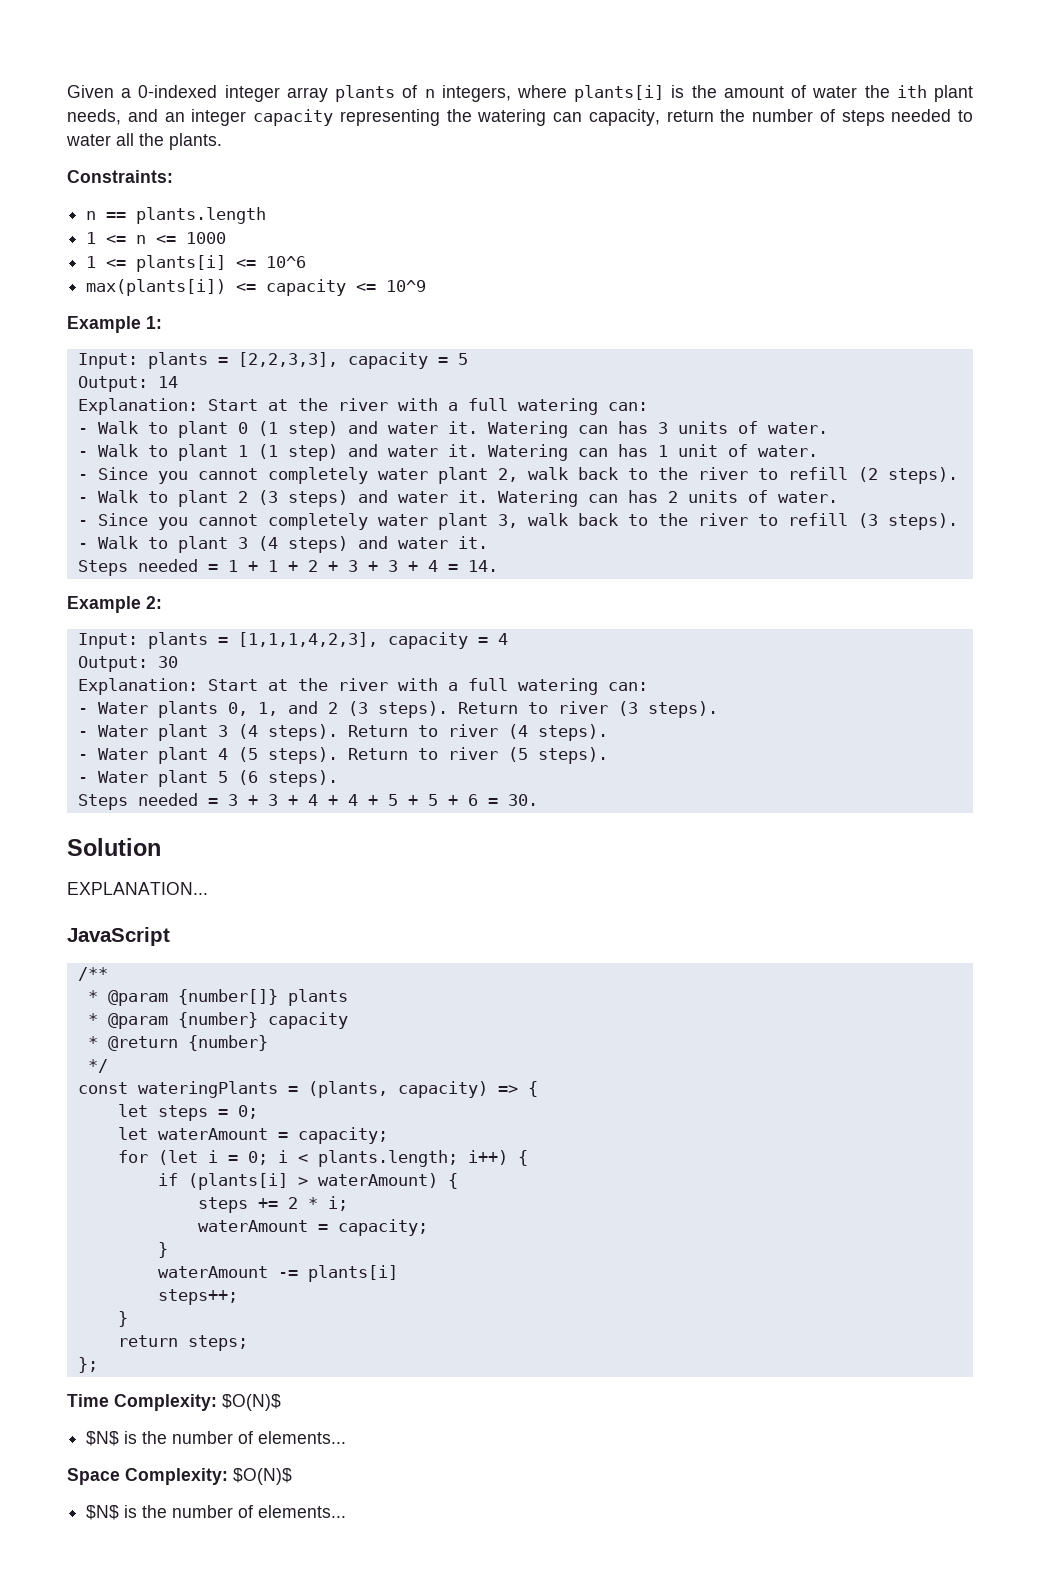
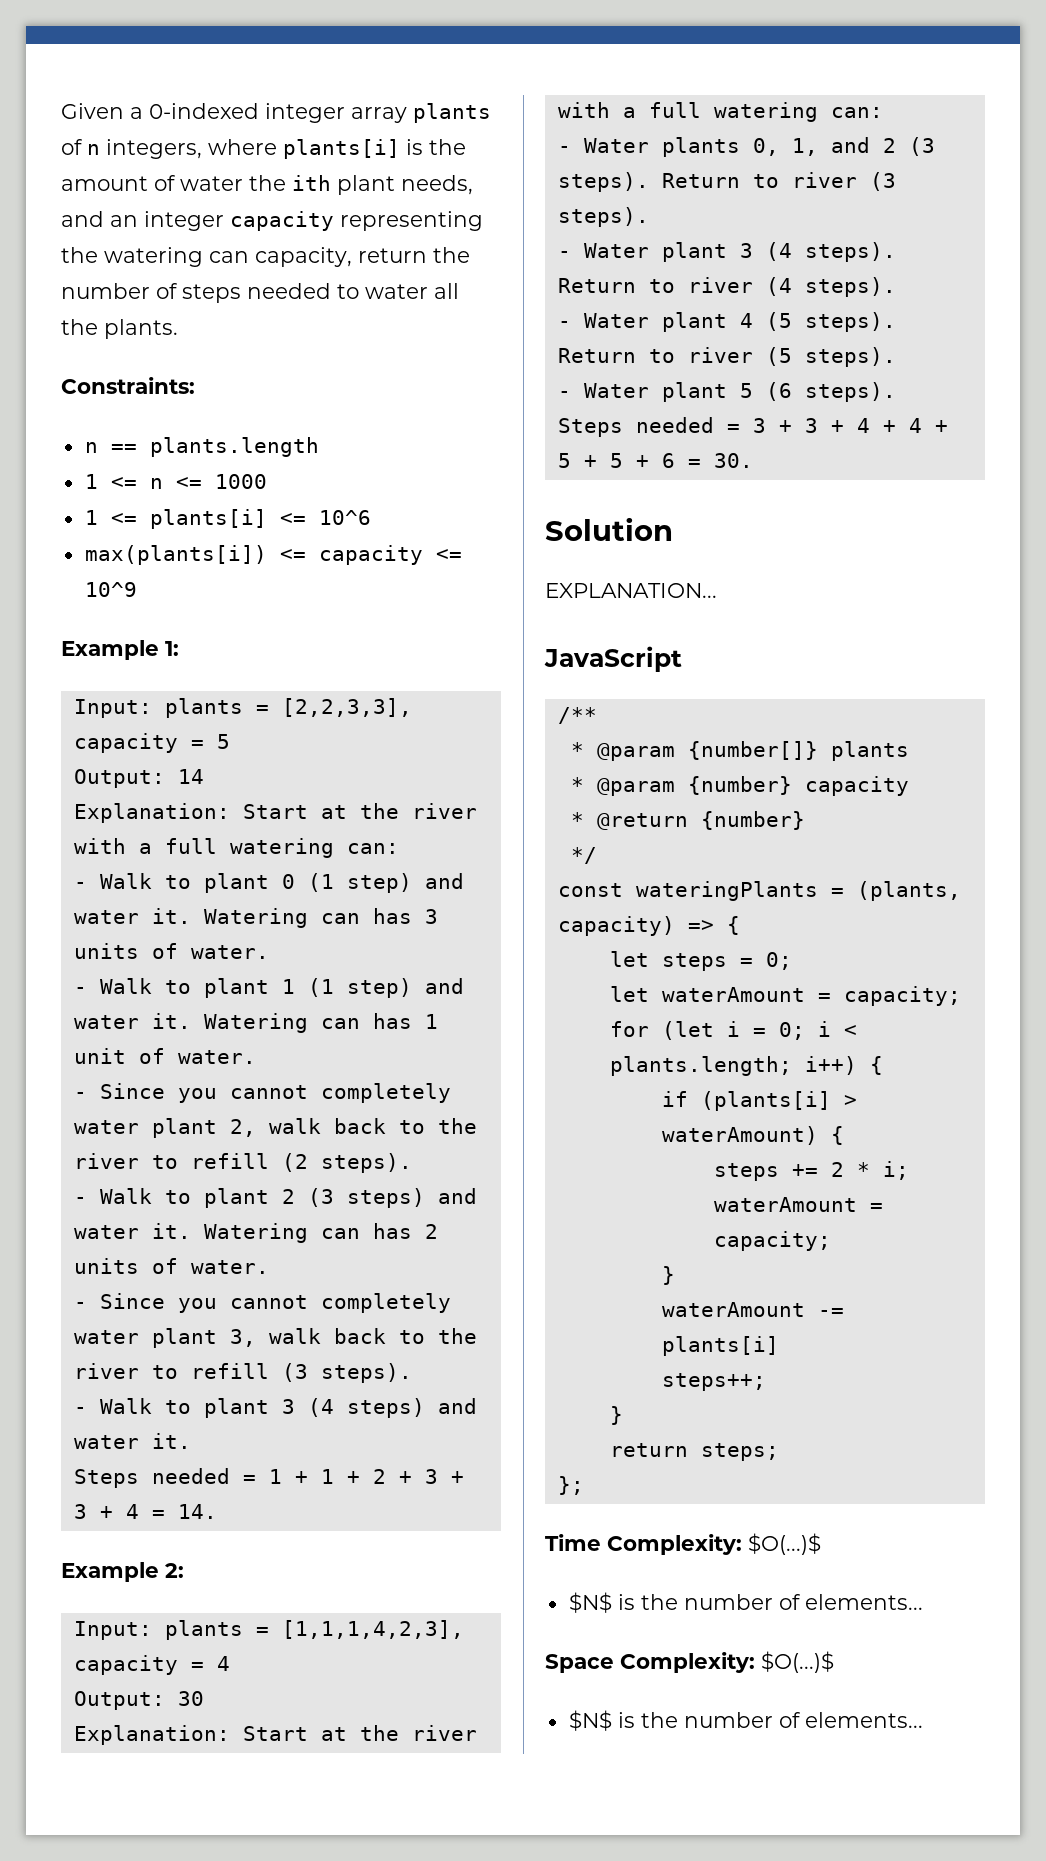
[222,1394,281,1411] $O(N)$ -> [748,1533,821,1555] $O(...)$
[233,1468,292,1485] $O(N)$ -> [761,1651,834,1673] $O(...)$

